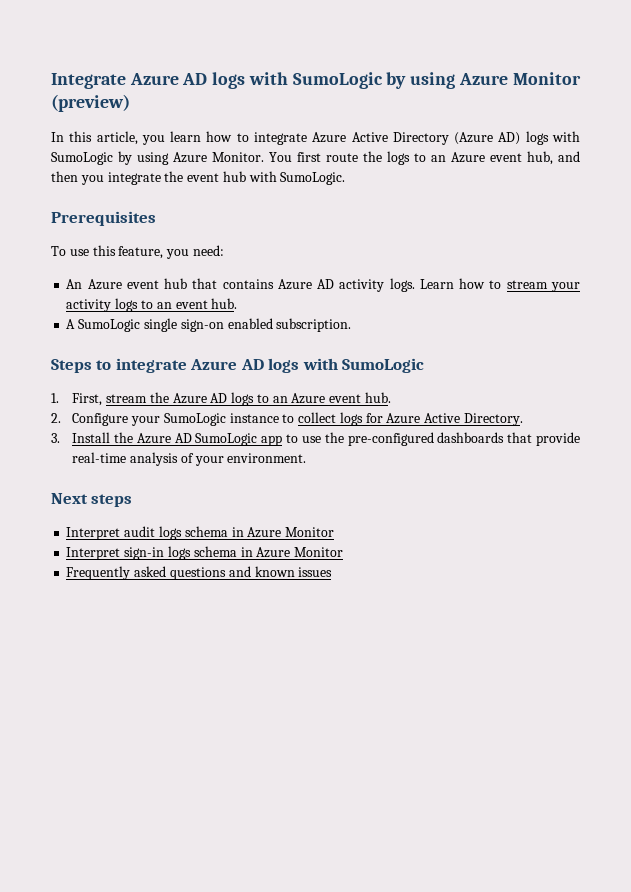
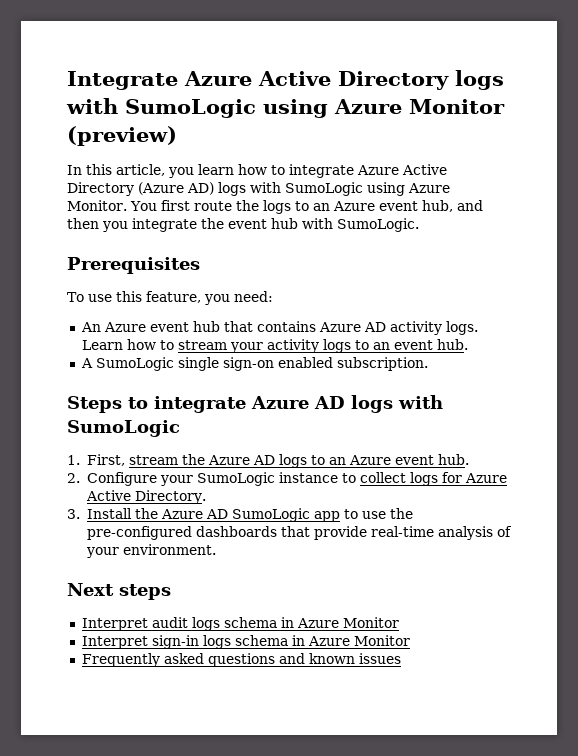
[182,72,407,89] AD logs with SumoLogic by -> [258,70,504,90] [66,98,256,118] Active Directory logs with SumoLogic
[118,151,132,165] by -> (363, 189) none

